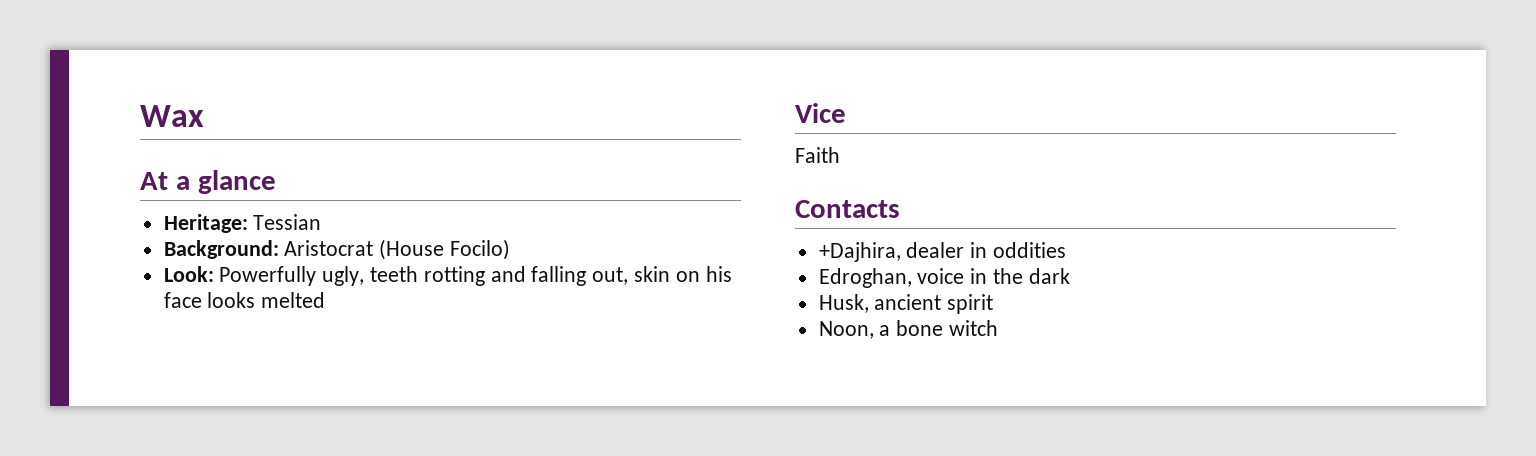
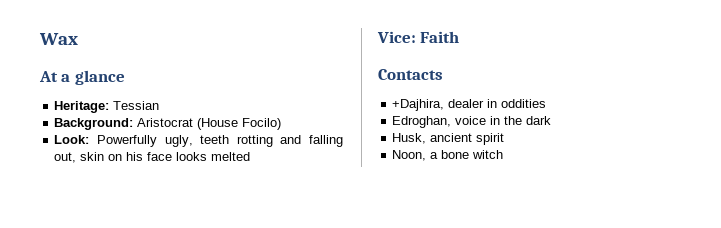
[795,103,846,123] Vice // -> [377,31,416,43] Vice:

